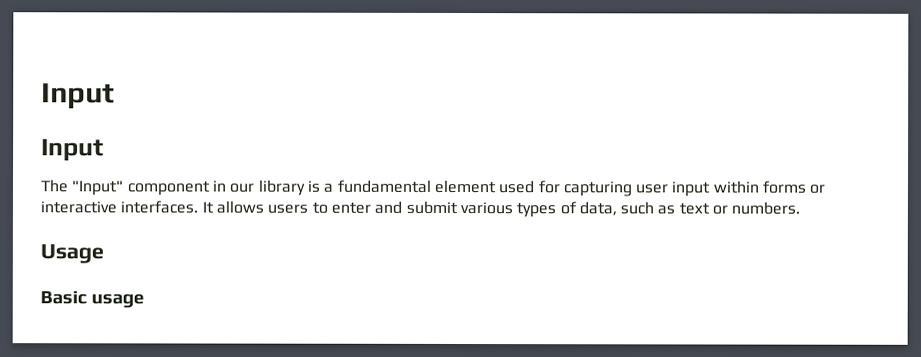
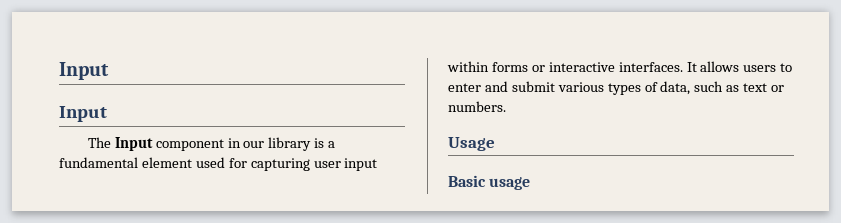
[71,180,124,196] "Input" -> [114,137,153,151] Input

